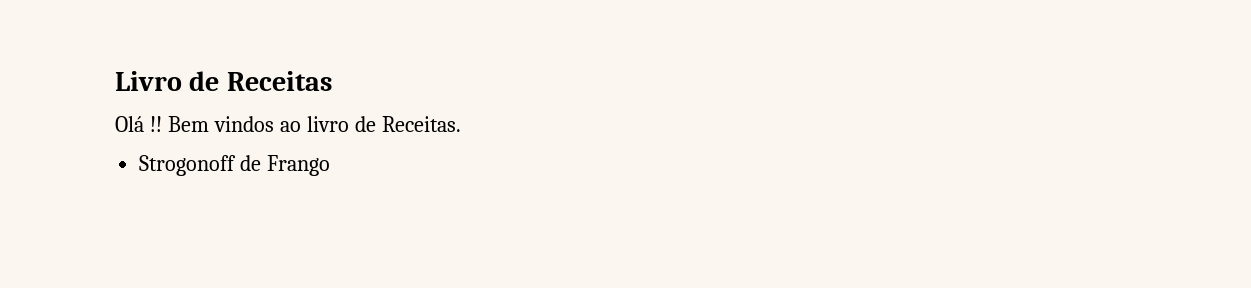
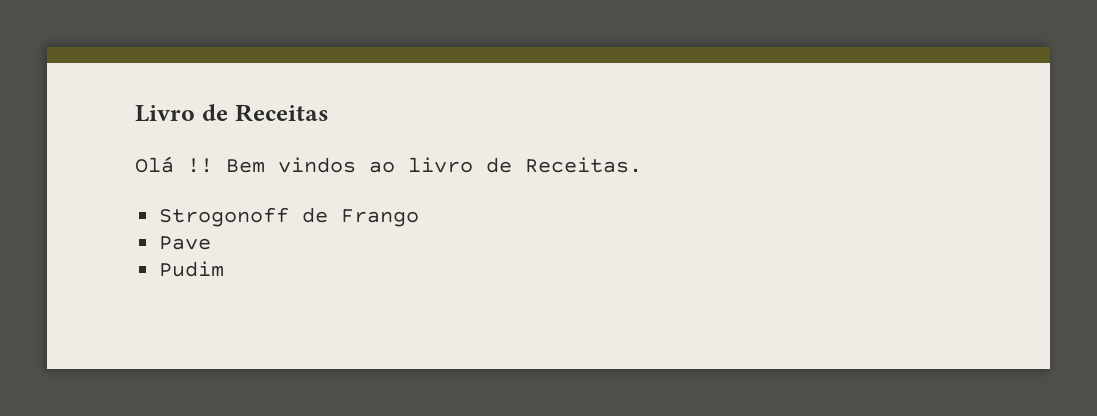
(331, 165) none -> [159,236,212,250] [159,261,225,277] // Pave // Pudim

